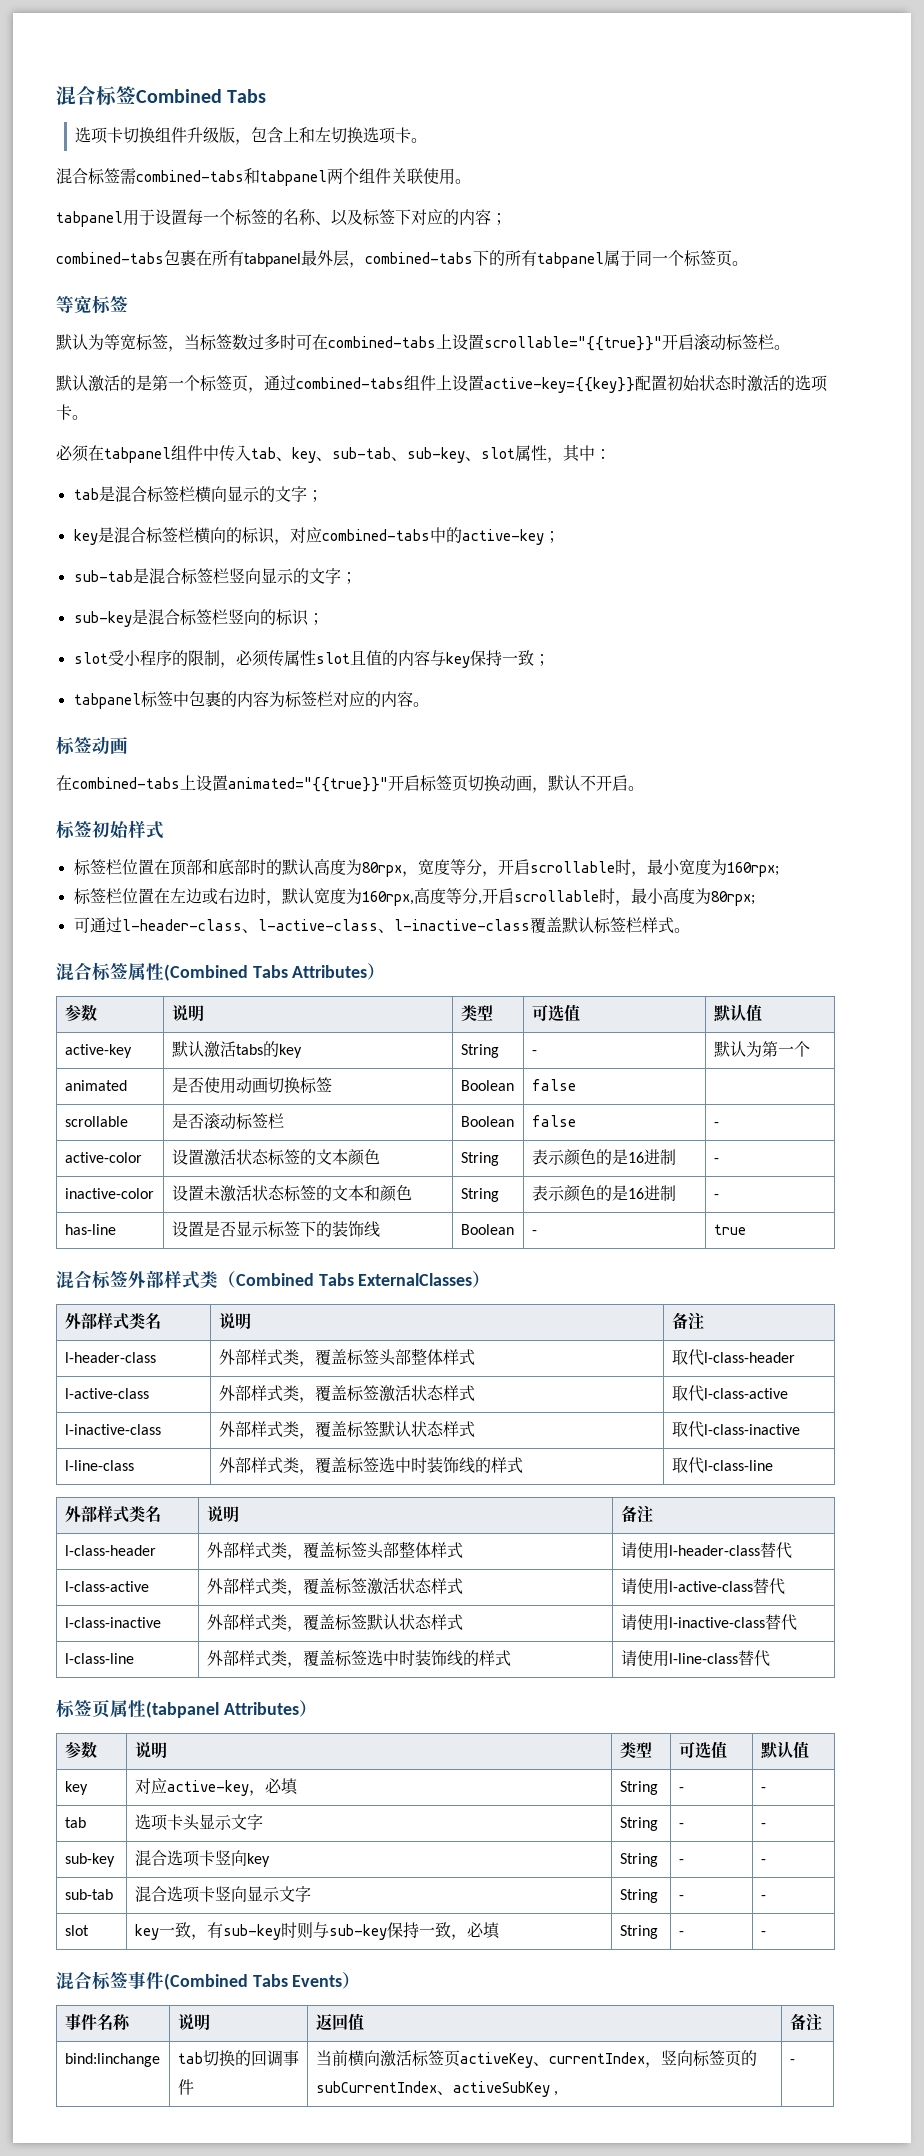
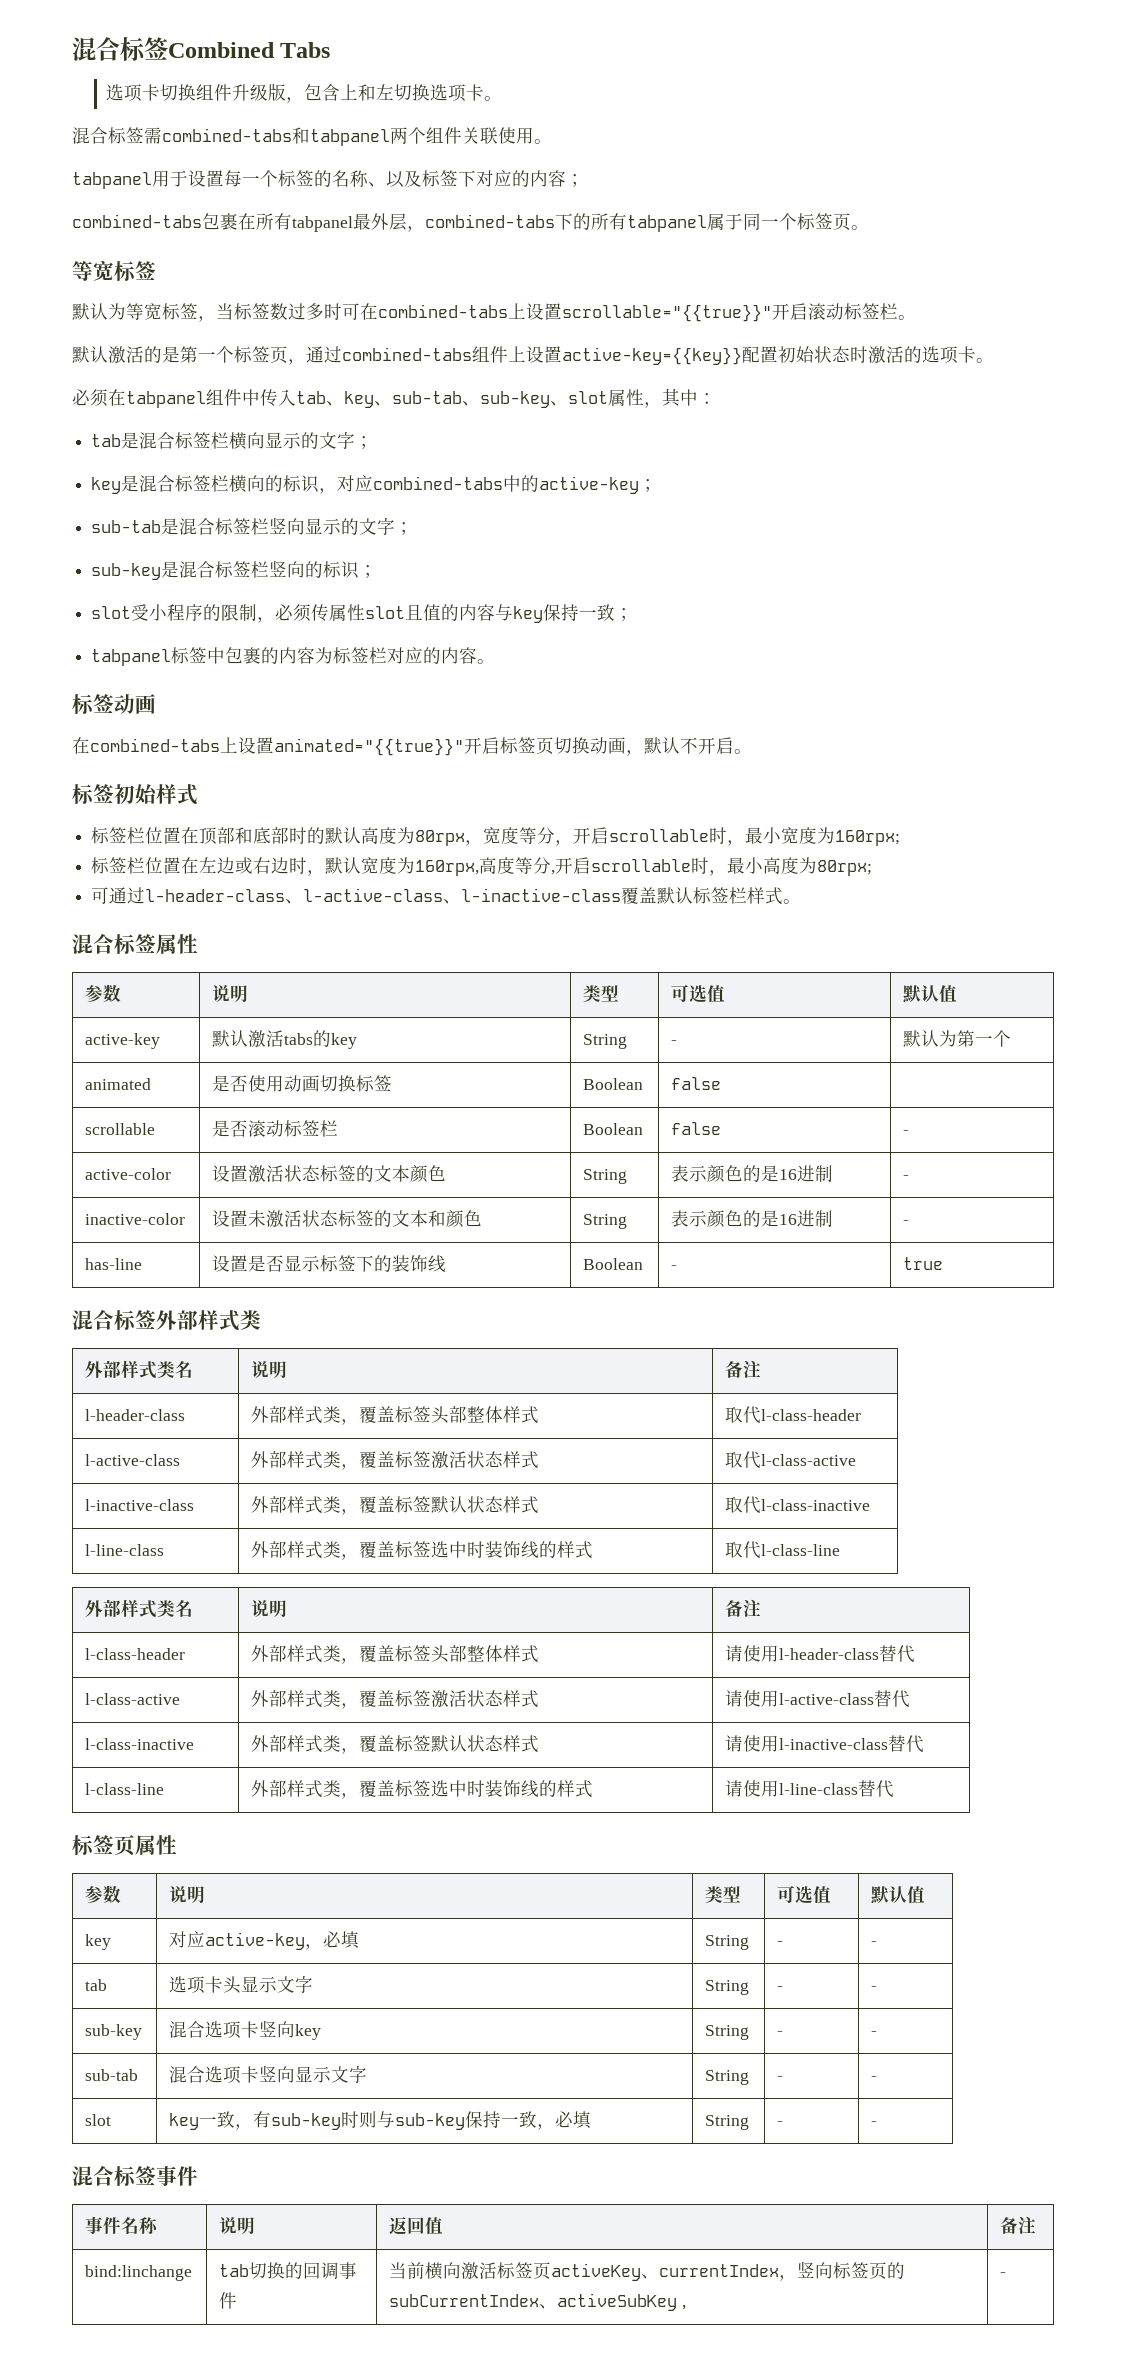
[164,963,386,981] (Combined Tabs Attributes） -> (198, 944) none
[218,1271,491,1288] （Combined Tabs ExternalClasses） -> (261, 1320) none
[146,1700,317,1718] (tabpanel Attributes） -> (177, 1845) none
[164,1972,361,1990] (Combined Tabs Events） -> (198, 2176) none

